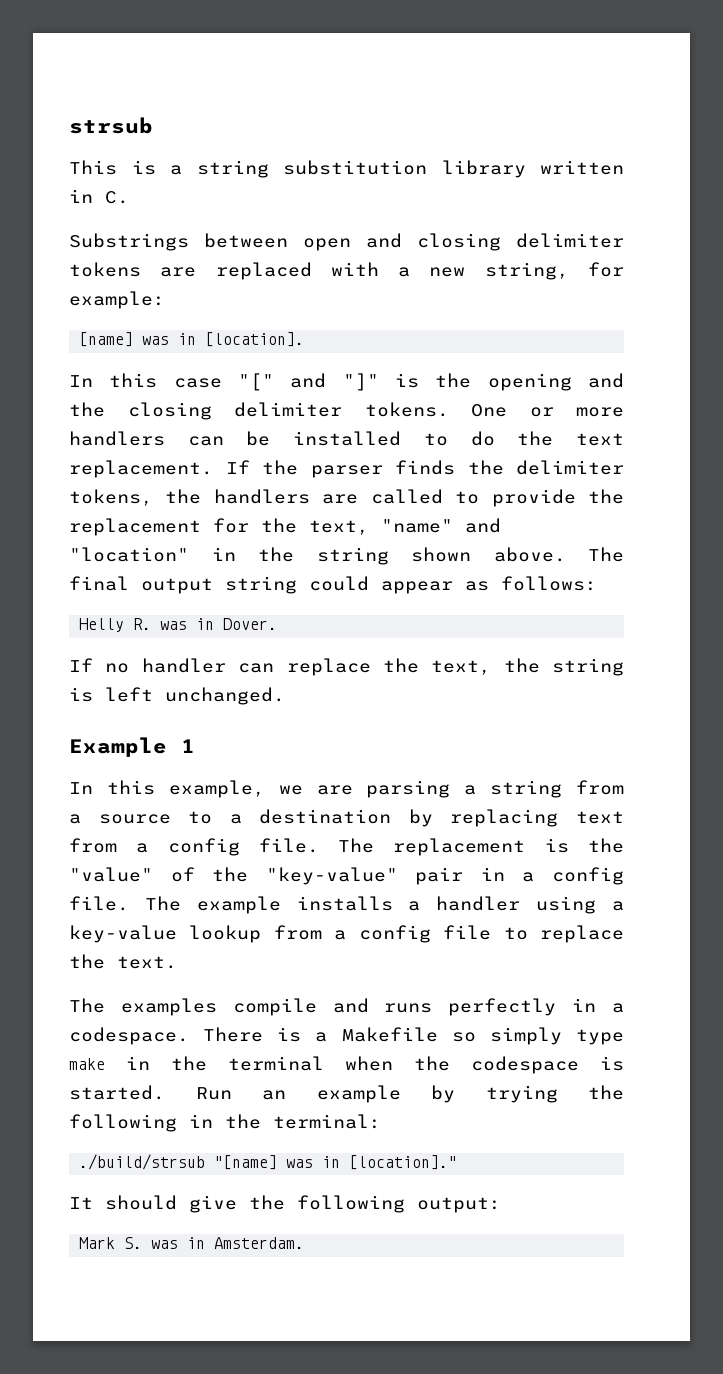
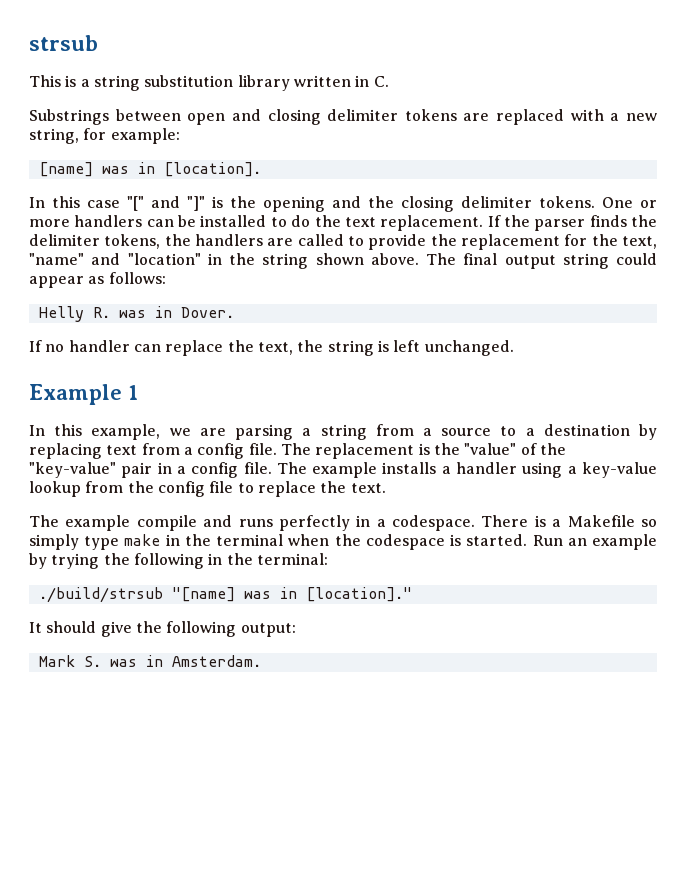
[334,930,347,940] a -> [127,481,154,493] the
[120,998,217,1016] examples -> [65,515,131,531] example

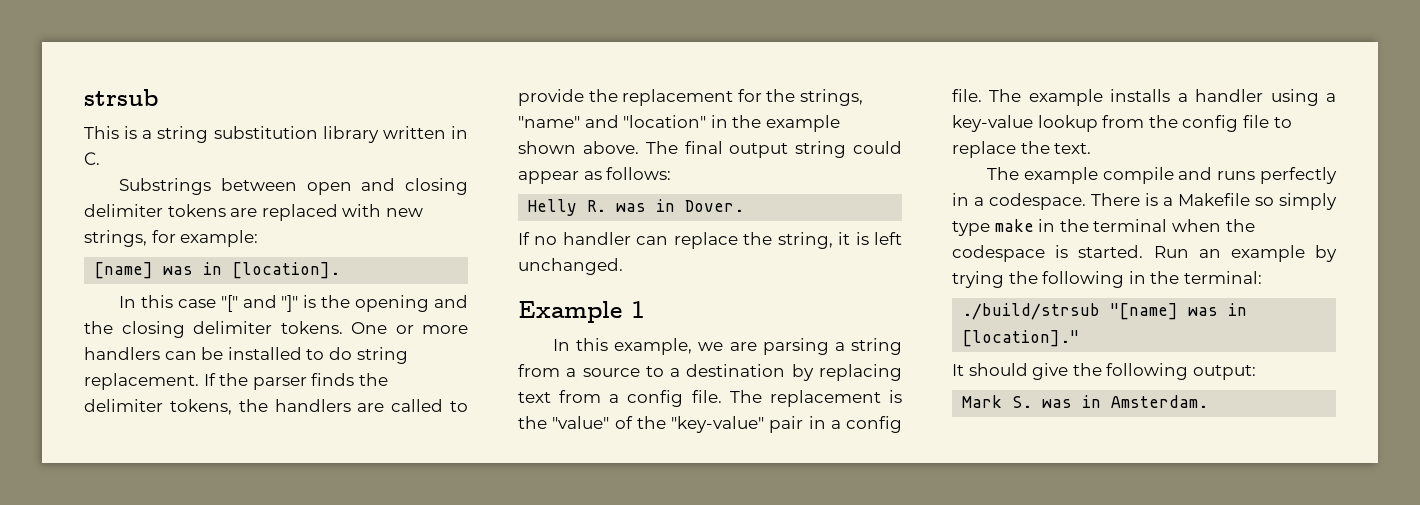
[610,113,657,121] [29,128,79,144] a new string, -> [385,208,423,217] [84,230,147,247] new strings,
[314,215,376,227] the text -> [356,347,408,364] string
[622,236,658,249] text, -> [799,89,863,106] strings,
[262,253,309,269] string -> [765,115,840,132] example
[257,340,374,356] text, the string -> [777,232,851,249] string, it

